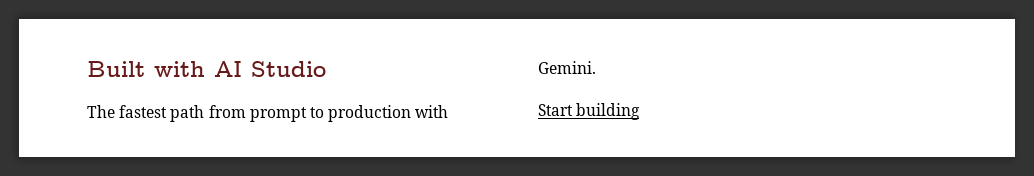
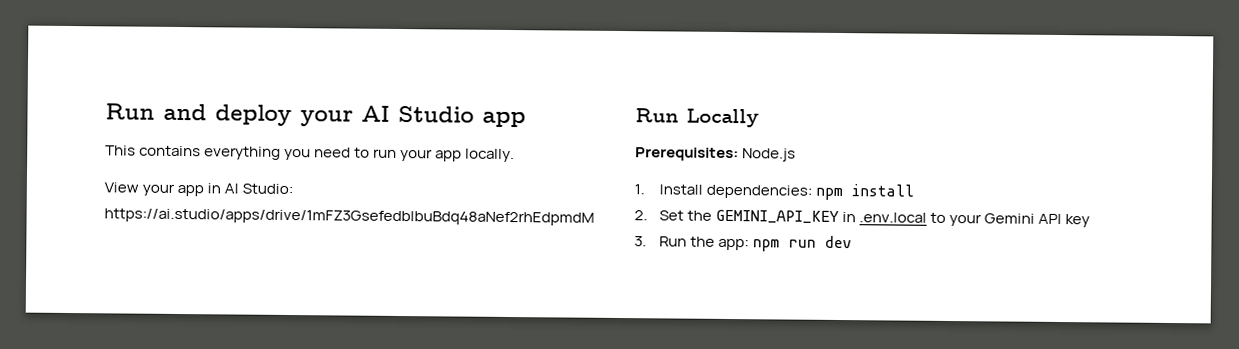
[87,61,326,77] [87,105,449,122] [538,61,596,74] [538,103,641,120] Built with AI Studio // The fastest path from prompt to production with Gemini. // Start building -> [105,103,526,128] [105,145,516,163] [104,182,294,197] [104,208,595,226] [635,108,759,128] [635,147,797,162] [634,184,914,201] [634,209,1091,228] [634,235,852,252] Run and deploy your AI Studio app // This contains everything you need to run your app locally. // View your app in AI Studio: https://ai.studio/apps/drive/1mFZ3GsefedbIbuBdq48aNef2rhEdpmdM // Run Locally // Prerequisites: Node.js // 1. Install dependencies: npm install // 2. Set the GEMINI_API_KEY in .env.local to your Gemini API key // 3. Run the app: npm run dev

